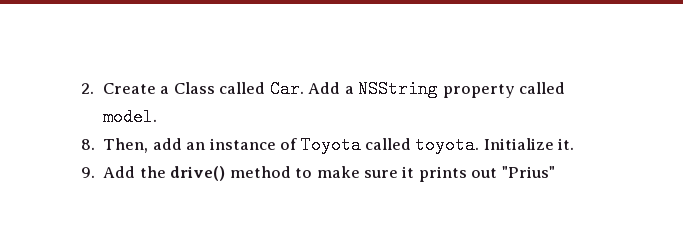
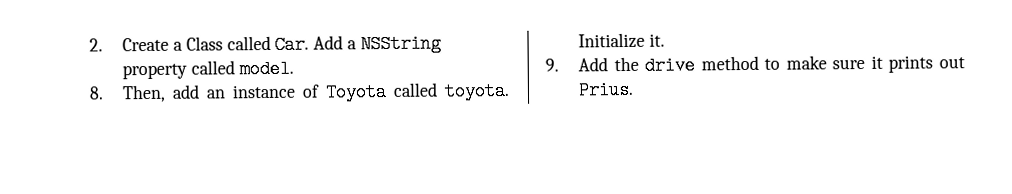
[170,166,226,181] drive() -> [644,56,696,75] drive
[501,166,555,178] "Prius" -> [578,80,635,100] Prius.

